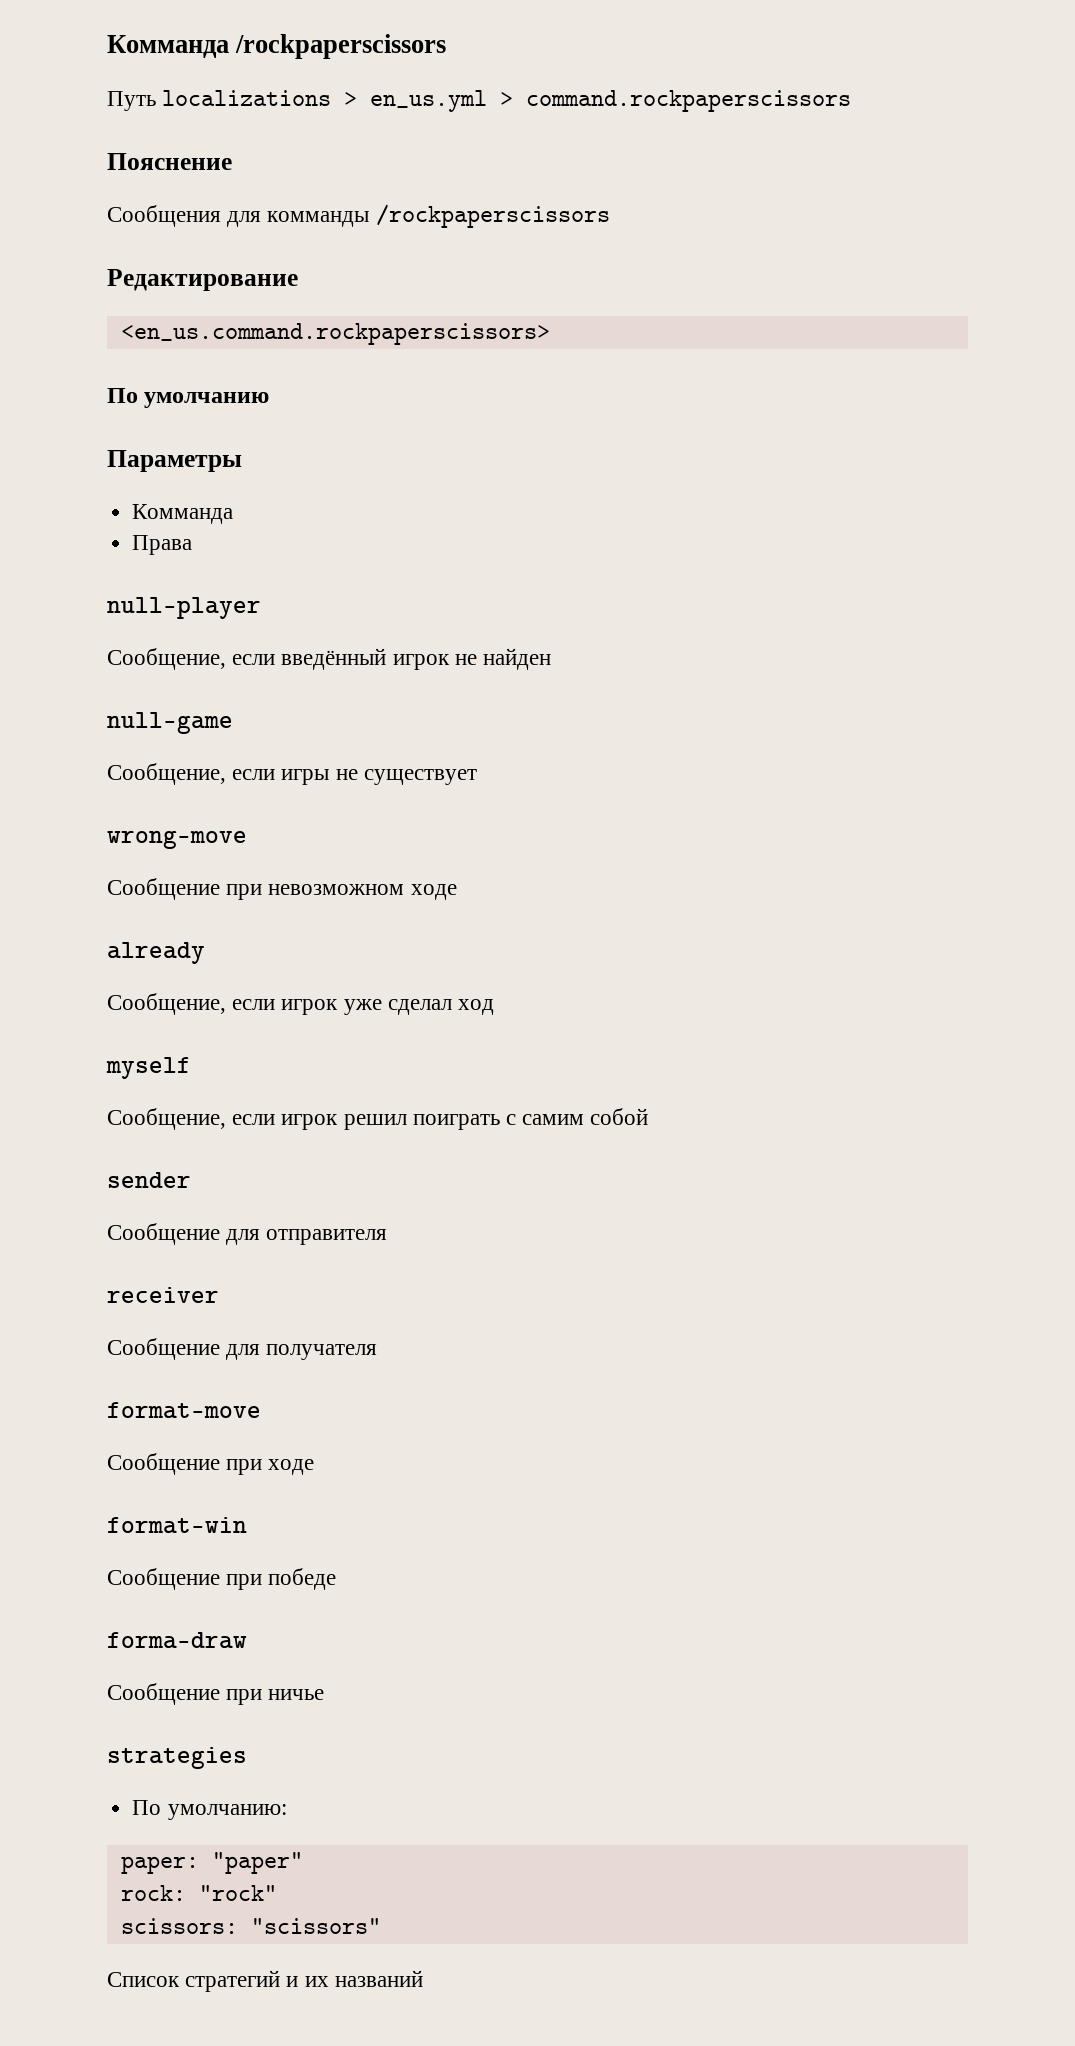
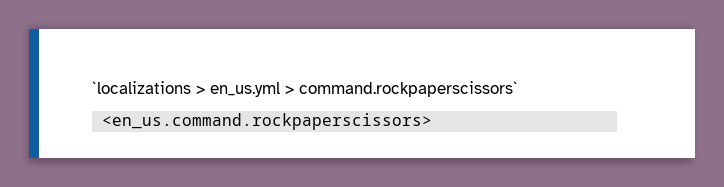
[107,34,447,59] [107,90,852,112] [107,153,232,170] [107,204,610,228] [107,269,298,291] [120,323,550,345] [107,388,270,408] [107,450,242,472] [132,504,234,524] [132,535,193,555] [107,597,261,619] [107,648,552,670] [107,712,233,734] [107,763,477,785] [107,830,247,849] [107,878,457,900] [107,942,205,964] [107,993,495,1015] [106,1057,191,1079] [107,1108,649,1130] [107,1172,191,1188] [107,1223,388,1245] [107,1287,219,1303] [107,1338,378,1360] [107,1402,261,1419] [107,1453,315,1475] [107,1517,247,1534] [107,1568,337,1590] [107,1632,247,1649] [107,1683,325,1705] [107,1747,247,1769] [132,1800,287,1820] [120,1852,303,1874] [120,1885,277,1901] [120,1918,381,1934] [107,1970,423,1992] Комманда /rockpaperscissors // Путь localizations > en_us.yml > command.rockpaperscissors // Пояснение // Сообщения для комманды /rockpaperscissors // Редактирование // <en_us.command.rockpaperscissors> // По умолчанию // Параметры // Комманда // Права // null-player // Сообщение, если введённый игрок не найден // null-game // Сообщение, если игры не существует // wrong-move // Сообщение при невозможном ходе // already // Сообщение, если игрок уже сделал ход // myself // Сообщение, если игрок решил поиграть с самим собой // sender // Сообщение для отправителя // receiver // Сообщение для получателя // format-move // Сообщение при ходе // format-win // Сообщение при победе // forma-draw // Сообщение при ничье // strategies // По умолчанию: // paper: "paper" // rock: "rock" // scissors: "scissors" // Список стратегий и их названий -> [92,81,518,97] [102,113,433,130] `localizations > en_us.yml > command.rockpaperscissors` // <en_us.command.rockpaperscissors>

